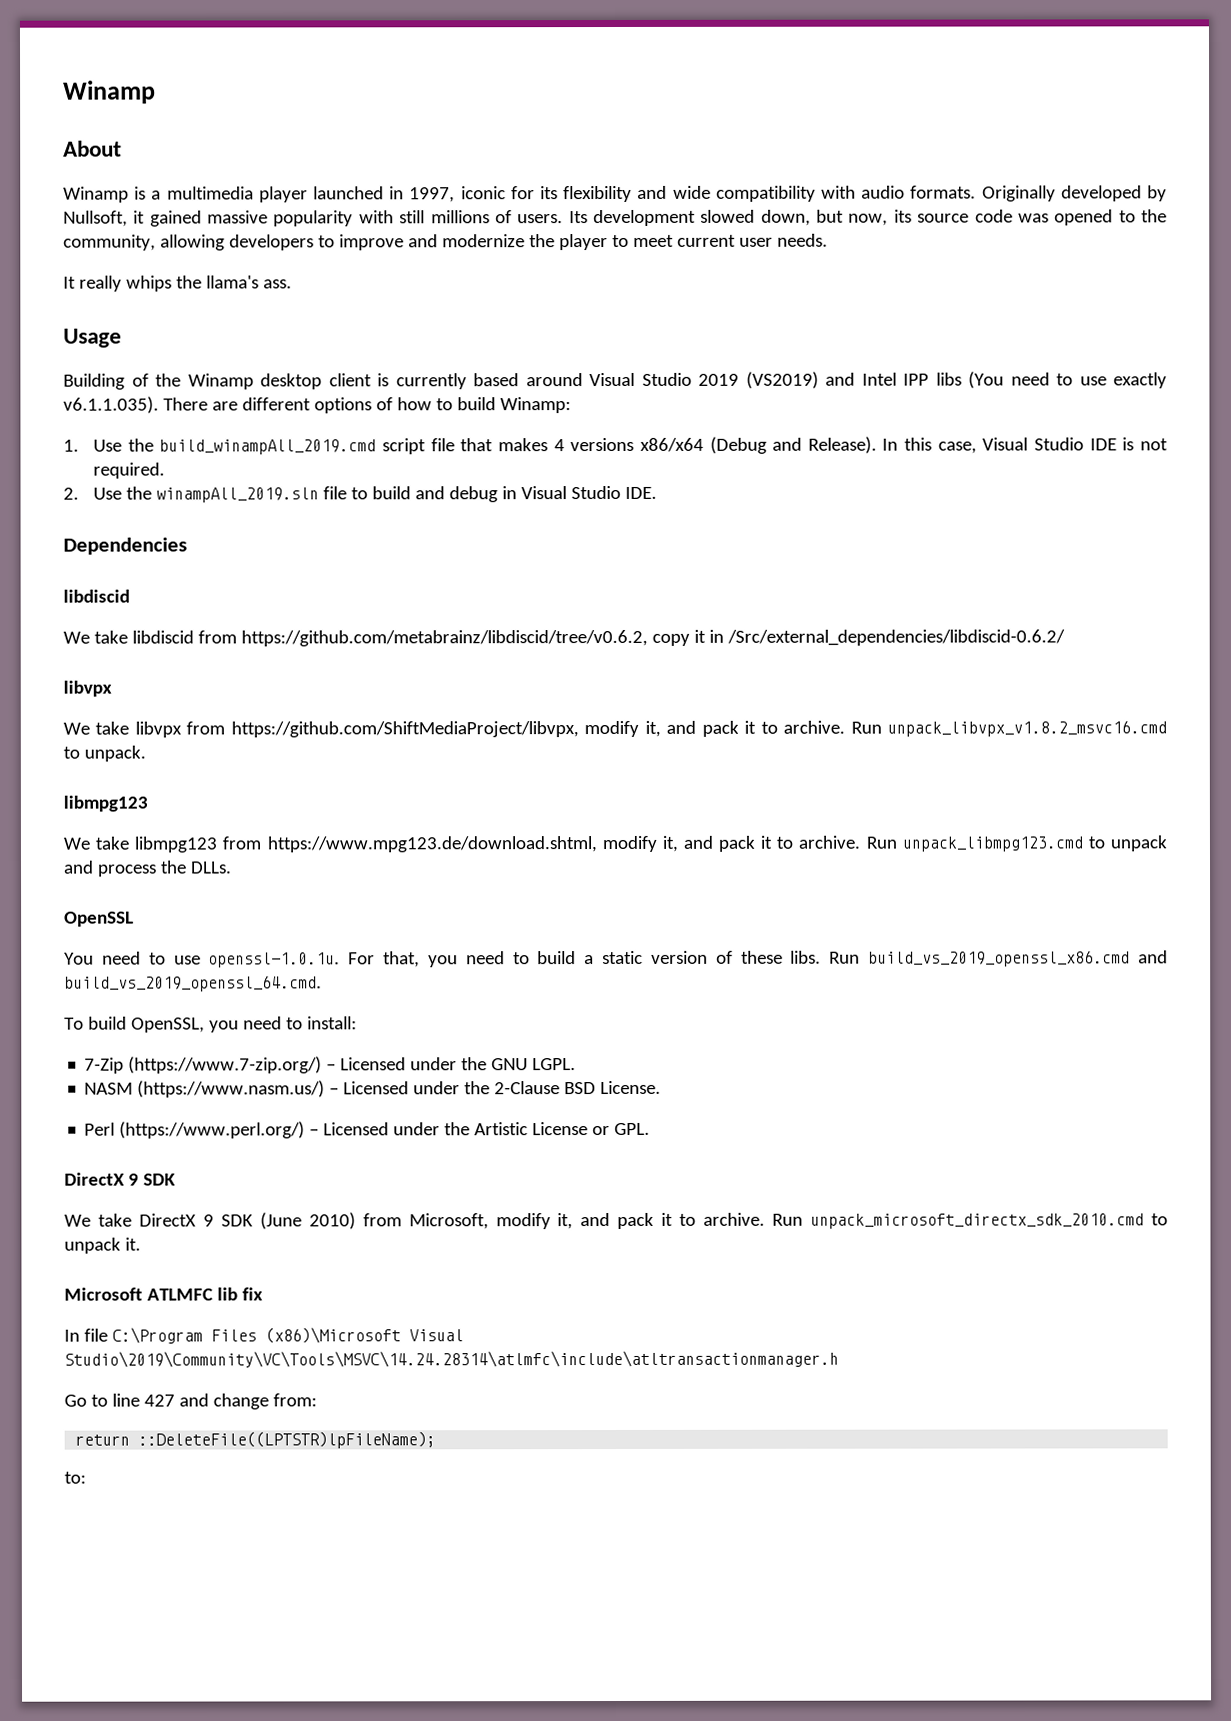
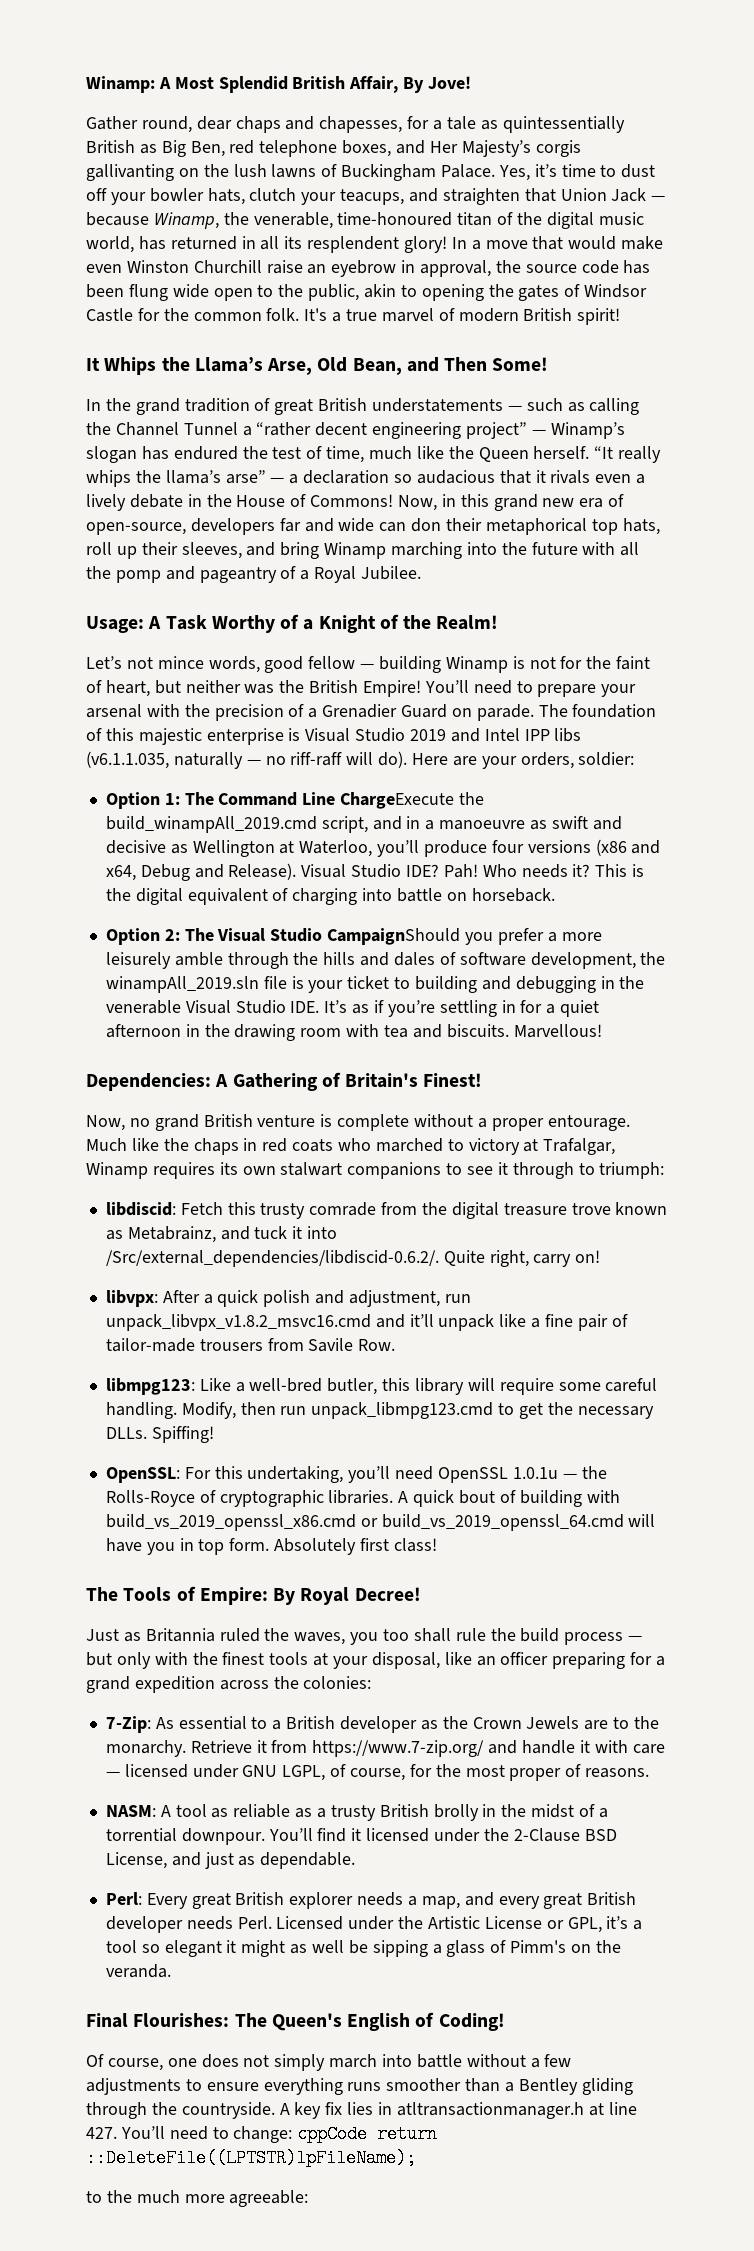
[63,80,156,104] [63,140,122,157] [63,185,1168,203] [63,209,1167,227] [63,233,828,251] [63,275,292,292] [63,328,122,348] [63,373,583,390] Winamp // About // Winamp is a multimedia player launched in 1997, iconic for its flexibility and wide compatibility with audio formats. Originally developed by Nullsoft, it gained massive popularity with still millions of users. Its development slowed down, but now, its source code was opened to the community, allowing developers to improve and modernize the player to meet current user needs. // It really whips the llama's ass. // Usage // Building of the Winamp desktop client is currently based around -> [86,76,472,93] [86,116,625,133] [86,140,581,157] [86,164,656,181] [86,188,666,205] [86,212,644,229] [86,236,664,253] [86,260,651,277] [86,284,648,301] [86,308,621,325] [86,357,549,375] [86,398,640,415] [86,422,625,439] [86,446,662,463] [86,470,646,487] [86,494,625,511] [86,518,660,535] [86,542,640,559] [86,566,422,583] [86,614,499,633] [86,656,651,673] [86,680,637,697] [86,704,657,721] [86,728,301,745] Winamp: A Most Splendid British Affair, By Jove! // Gather round, dear chaps and chapesses, for a tale as quintessentially British as Big Ben, red telephone boxes, and Her Majesty’s corgis gallivanting on the lush lawns of Buckingham Palace. Yes, it’s time to dust off your bowler hats, clutch your teacups, and straighten that Union Jack — because Winamp, the venerable, time-honoured titan of the digital music world, has returned in all its resplendent glory! In a move that would make even Winston Churchill raise an eyebrow in approval, the source code has been flung wide open to the public, akin to opening the gates of Windsor Castle for the common folk. It's a true marvel of modern British spirit! // It Whips the Llama’s Arse, Old Bean, and Then Some! // In the grand tradition of great British understatements — such as calling the Channel Tunnel a “rather decent engineering project” — Winamp’s slogan has endured the test of time, much like the Queen herself. “It really whips the llama’s arse” — a declaration so audacious that it rivals even a lively debate in the House of Commons! Now, in this grand new era of open-source, developers far and wide can don their metaphorical top hats, roll up their sleeves, and bring Winamp marching into the future with all the pomp and pageantry of a Royal Jubilee. // Usage: A Task Worthy of a Knight of the Realm! // Let’s not mince words, good fellow — building Winamp is not for the faint of heart, but neither was the British Empire! You’ll need to prepare your arsenal with the precision of a Grenadier Guard on parade. The foundation of this majestic enterprise is
[745,371,819,389] (VS2019) -> (447, 735) none
[968,371,1167,389] [63,396,571,414] [63,436,1169,455] [93,462,166,479] [63,485,658,503] [63,537,187,555] [63,589,130,603] [63,629,1065,647] [63,680,112,697] [63,720,1167,738] [63,745,146,762] [63,795,148,812] [63,835,1167,853] [63,860,232,877] [64,911,134,927] [64,950,1169,968] [64,975,322,992] [64,1016,357,1033] [84,1056,577,1074] [84,1080,662,1098] [84,1121,320,1139] (You need to use exactly v6.1.1.035). There are different options of how to build Winamp: // 1. Use the build_winampAll_2019.cmd script file that makes 4 versions x86/x64 (Debug and Release). In this case, Visual Studio IDE is not required. // 2. Use the winampAll_2019.sln file to build and debug in Visual Studio IDE. // Dependencies // libdiscid // We take libdiscid from https://github.com/metabrainz/libdiscid/tree/v0.6.2, copy it in /Src/external_dependencies/libdiscid-0.6.2/ // libvpx // We take libvpx from https://github.com/ShiftMediaProject/libvpx, modify it, and pack it to archive. Run unpack_libvpx_v1.8.2_msvc16.cmd to unpack. // libmpg123 // We take libmpg123 from https://www.mpg123.de/download.shtml, modify it, and pack it to archive. Run unpack_libmpg123.cmd to unpack and process the DLLs. // OpenSSL // You need to use openssl-1.0.1u. For that, you need to build a static version of these libs. Run build_vs_2019_openssl_x86.cmd and build_vs_2019_openssl_64.cmd. // To build OpenSSL, you need to install: // 7-Zip (https://www.7-zip.org/) – Licensed under the GNU LGPL. // NASM (https://www.nasm.us/) – Licensed under the 2-Clause BSD License. // Perl (https://www.perl.org/) – -> [86,751,635,769] [105,792,484,809] [105,816,622,833] [105,839,661,857] [105,863,645,881] [105,888,555,905] [105,928,602,945] [105,952,666,969] [105,976,645,993] [105,1000,600,1017] [105,1024,602,1041] [86,1072,483,1091] [86,1114,630,1131] [86,1138,616,1155] [86,1162,665,1179] [105,1202,668,1219] [105,1226,338,1243] [105,1250,601,1267] [105,1290,471,1307] [105,1314,628,1331] [105,1338,396,1352] [105,1378,658,1395] [105,1402,654,1419] [105,1426,214,1443] [105,1466,607,1483] [105,1490,620,1507] [105,1514,656,1531] [105,1538,437,1555] [86,1586,421,1605] [86,1628,643,1645] [86,1652,666,1669] [86,1676,372,1693] [105,1716,659,1733] [105,1740,665,1757] [105,1764,650,1781] [105,1804,608,1821] [105,1828,617,1845] [105,1852,356,1869] [105,1892,637,1909] [105,1916,272,1933] (v6.1.1.035, naturally — no riff-raff will do). Here are your orders, soldier: // Option 1: The Command Line ChargeExecute the build_winampAll_2019.cmd script, and in a manoeuvre as swift and decisive as Wellington at Waterloo, you’ll produce four versions (x86 and x64, Debug and Release). Visual Studio IDE? Pah! Who needs it? This is the digital equivalent of charging into battle on horseback. // Option 2: The Visual Studio CampaignShould you prefer a more leisurely amble through the hills and dales of software development, the winampAll_2019.sln file is your ticket to building and debugging in the venerable Visual Studio IDE. It’s as if you’re settling in for a quiet afternoon in the drawing room with tea and biscuits. Marvellous! // Dependencies: A Gathering of Britain's Finest! // Now, no grand British venture is complete without a proper entourage. Much like the chaps in red coats who marched to victory at Trafalgar, Winamp requires its own stalwart companions to see it through to triumph: // libdiscid: Fetch this trusty comrade from the digital treasure trove known as Metabrainz, and tuck it into /Src/external_dependencies/libdiscid-0.6.2/. Quite right, carry on! // libvpx: After a quick polish and adjustment, run unpack_libvpx_v1.8.2_msvc16.cmd and it’ll unpack like a fine pair of tailor-made trousers from Savile Row. // libmpg123: Like a well-bred butler, this library will require some careful handling. Modify, then run unpack_libmpg123.cmd to get the necessary DLLs. Spiffing! // OpenSSL: For this undertaking, you’ll need OpenSSL 1.0.1u — the Rolls-Royce of cryptographic libraries. A quick bout of building with build_vs_2019_openssl_x86.cmd or build_vs_2019_openssl_64.cmd will have you in top form. Absolutely first class! // The Tools of Empire: By Royal Decree! // Just as Britannia ruled the waves, you too shall rule the build process — but only with the finest tools at your disposal, like an officer preparing for a grand expedition across the colonies: // 7-Zip: As essential to a British developer as the Crown Jewels are to the monarchy. Retrieve it from https://www.7-zip.org/ and handle it with care — licensed under GNU LGPL, of course, for the most proper of reasons. // NASM: A tool as reliable as a trusty British brolly in the midst of a torrential downpour. You’ll find it licensed under the 2-Clause BSD License, and just as dependable. // Perl: Every great British explorer needs a map, and every great British developer needs Perl.
[614,1122,651,1136] [64,1172,176,1186] [64,1212,1168,1230] [64,1237,141,1254] [64,1287,263,1301] [64,1327,464,1344] [64,1350,839,1368] [64,1393,317,1410] [75,1431,437,1449] [64,1471,86,1484] GPL. // DirectX 9 SDK // We take DirectX 9 SDK (June 2010) from Microsoft, modify it, and pack it to archive. Run unpack_microsoft_directx_sdk_2010.cmd to unpack it. // Microsoft ATLMFC lib fix // In file C:\Program Files (x86)\Microsoft Visual Studio\2019\Community\VC\Tools\MSVC\14.24.28314\atlmfc\include\atltransactionmanager.h // Go to line 427 and change from: // return ::DeleteFile((LPTSTR)lpFileName); // to: -> [567,1916,643,1933] [105,1940,621,1957] [105,1964,171,1978] [86,2012,505,2031] [86,2054,572,2071] [86,2078,633,2095] [86,2102,637,2119] [86,2125,438,2143] [86,2149,416,2167] [86,2190,309,2207] GPL, it’s a tool so elegant it might as well be sipping a glass of Pimm's on the veranda. // Final Flourishes: The Queen's English of Coding! // Of course, one does not simply march into battle without a few adjustments to ensure everything runs smoother than a Bentley gliding through the countryside. A key fix lies in atltransactionmanager.h at line 427. You’ll need to change: cppCode return ::DeleteFile((LPTSTR)lpFileName); // to the much more agreeable:

